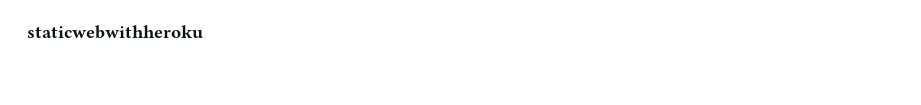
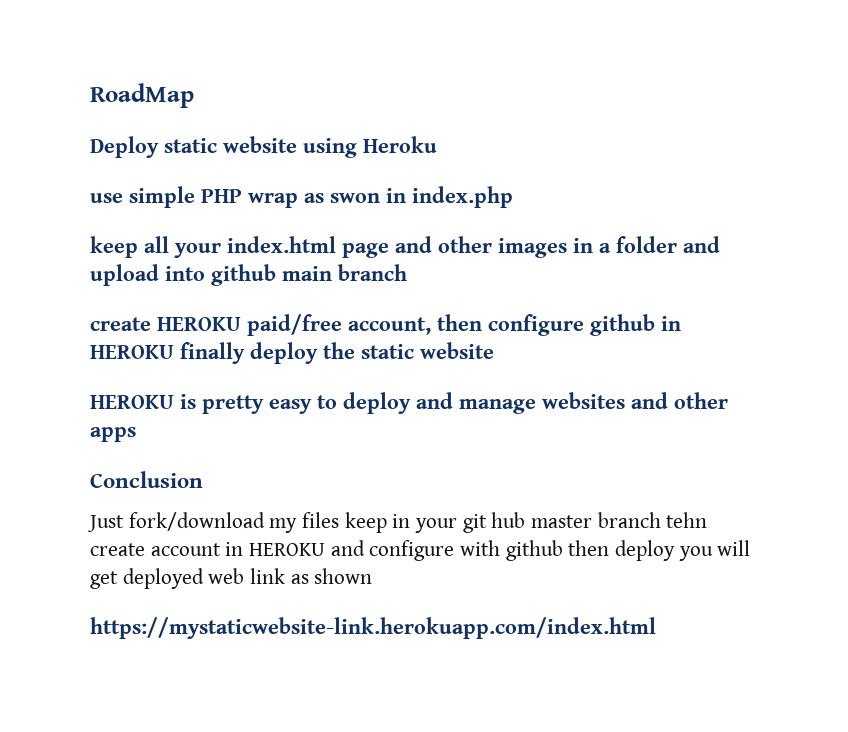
[27,25,203,39] staticwebwithheroku -> [90,83,194,108] [90,136,437,158] [90,186,513,208] [90,236,720,258] [90,264,407,286] [90,314,681,336] [90,342,494,364] [90,392,728,414] [90,427,136,442] [90,471,203,488] [87,512,708,533] [90,540,751,561] [90,568,373,589] [90,617,656,639] RoadMap // Deploy static website using Heroku // use simple PHP wrap as swon in index.php // keep all your index.html page and other images in a folder and upload into github main branch // create HEROKU paid/free account, then configure github in HEROKU finally deploy the static website // HEROKU is pretty easy to deploy and manage websites and other apps // Conclusion // Just fork/download my files keep in your git hub master branch tehn create account in HEROKU and configure with github then deploy you will get deployed web link as shown // https://mystaticwebsite-link.herokuapp.com/index.html

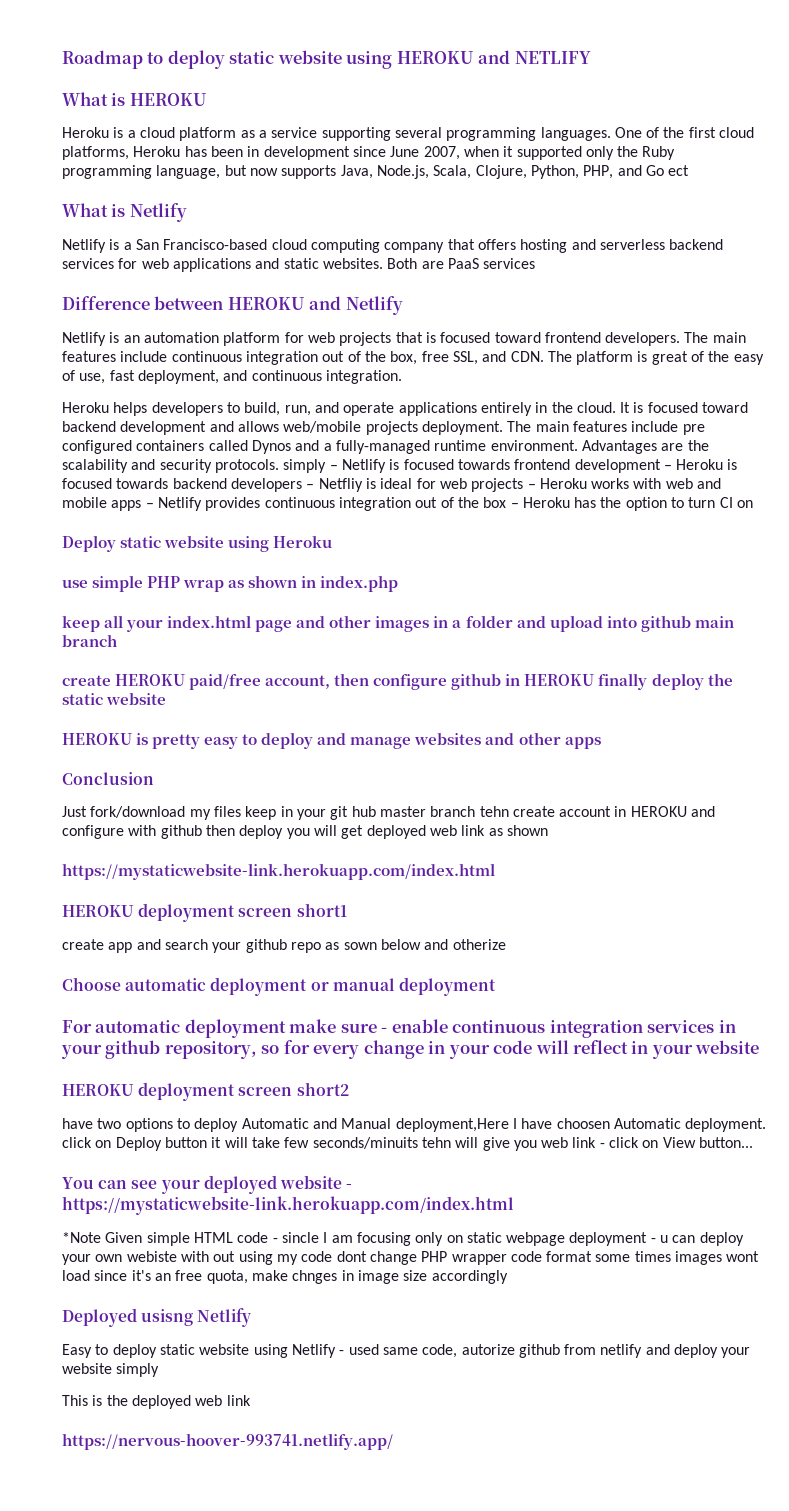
[90,83,194,108] RoadMap -> [62,50,591,69] [62,92,207,106] [62,127,755,141] [62,146,676,160] [62,165,690,179] [62,203,187,222] [62,239,724,253] [62,258,536,272] [62,296,403,315] [62,332,746,346] [62,351,764,365] [62,370,402,384] [62,402,749,416] [62,421,705,435] [62,440,709,454] [62,459,738,473] [62,478,722,492] [62,497,754,511] Roadmap to deploy static website using HEROKU and NETLIFY // What is HEROKU // Heroku is a cloud platform as a service supporting several programming languages. One of the first cloud platforms, Heroku has been in development since June 2007, when it supported only the Ruby programming language, but now supports Java, Node.js, Scala, Clojure, Python, PHP, and Go ect // What is Netlify // Netlify is a San Francisco-based cloud computing company that offers hosting and serverless backend services for web applications and static websites. Both are PaaS services // Difference between HEROKU and Netlify // Netlify is an automation platform for web projects that is focused toward frontend developers. The main features include continuous integration out of the box, free SSL, and CDN. The platform is great of the easy of use, fast deployment, and continuous integration. // Heroku helps developers to build, run, and operate applications entirely in the cloud. It is focused toward backend development and allows web/mobile projects deployment. The main features include pre configured containers called Dynos and a fully-managed runtime environment. Advantages are the scalability and security protocols. simply – Netlify is focused towards frontend development – Heroku is focused towards backend developers – Netfliy is ideal for web projects – Heroku works with web and mobile apps – Netlify provides continuous integration out of the box – Heroku has the option to turn CI on
[330,193,380,203] swon -> [248,575,298,588] shown
(656, 628) none -> [62,903,347,922] [62,939,506,953] [62,977,496,996] [62,1019,736,1038] [61,1040,760,1059] [62,1082,349,1101] [62,1118,767,1132] [62,1137,754,1151] [62,1175,353,1194] [62,1196,514,1215] [62,1232,744,1246] [62,1251,760,1265] [62,1270,508,1284] [62,1308,252,1327] [62,1344,751,1358] [62,1363,160,1377] [62,1395,251,1409] [62,1433,393,1450] // HEROKU deployment screen short1 // create app and search your github repo as sown below and otherize // Choose automatic deployment or manual deployment // For automatic deployment make sure - enable continuous integration services in your github repository, so for every change in your code will reflect in your website // HEROKU deployment screen short2 // have two options to deploy Automatic and Manual deployment,Here I have choosen Automatic deployment. click on Deploy button it will take few seconds/minuits tehn will give you web link - click on View button... // You can see your deployed website - https://mystaticwebsite-link.herokuapp.com/index.html // *Note Given simple HTML code - sincle I am focusing only on static webpage deployment - u can deploy your own webiste with out using my code dont change PHP wrapper code format some times images wont load since it's an free quota, make chnges in image size accordingly // Deployed usisng Netlify // Easy to deploy static website using Netlify - used same code, autorize github from netlify and deploy your website simply // This is the deployed web link // https://nervous-hoover-993741.netlify.app/

